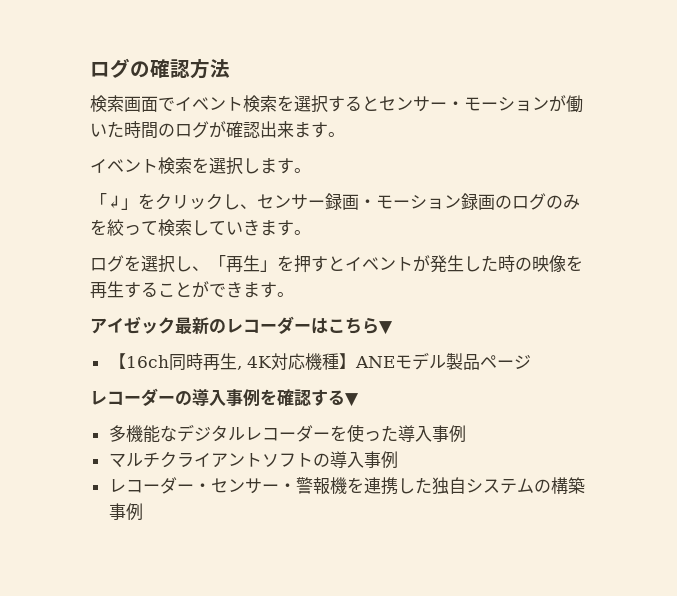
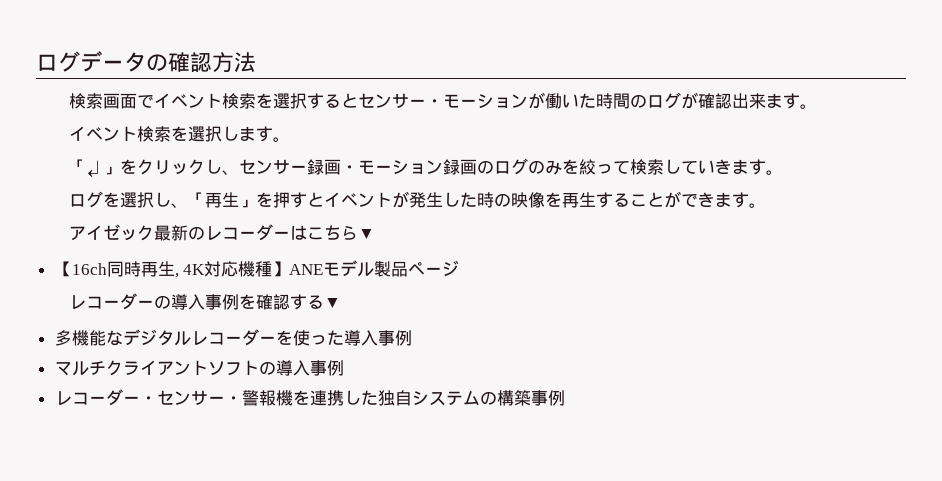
[90,58,130,78] ログ -> [36,51,146,72] ログデータ

